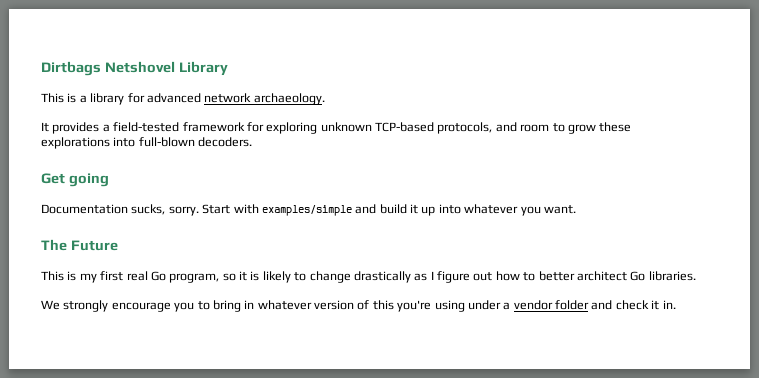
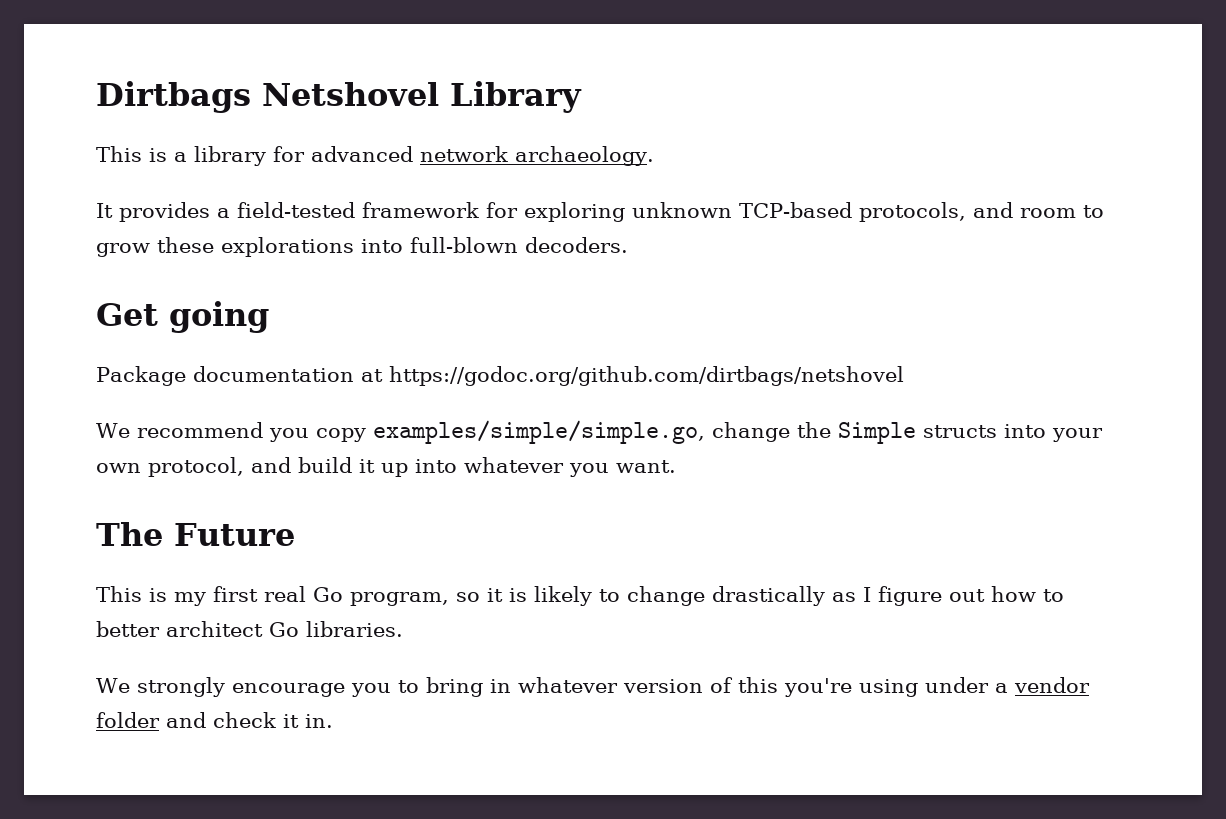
[41,204,352,216] Documentation sucks, sorry. Start with examples/simple -> [96,366,904,386] [96,420,1103,444] [96,457,244,477] Package documentation at https://godoc.org/github.com/dirtbags/netshovel // We recommend you copy examples/simple/simple.go, change the Simple structs into your own protocol,

